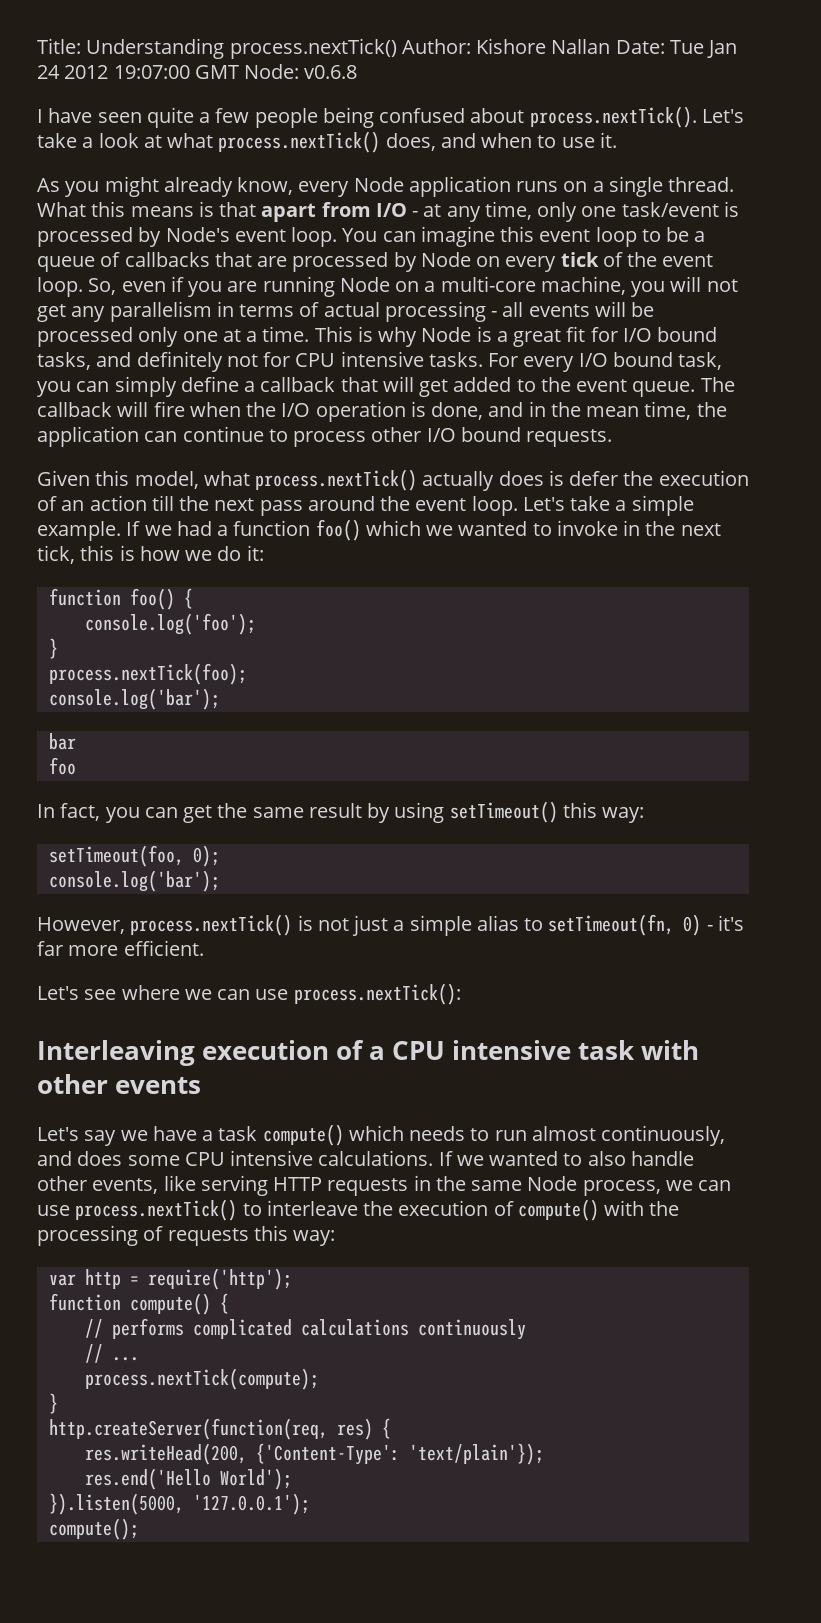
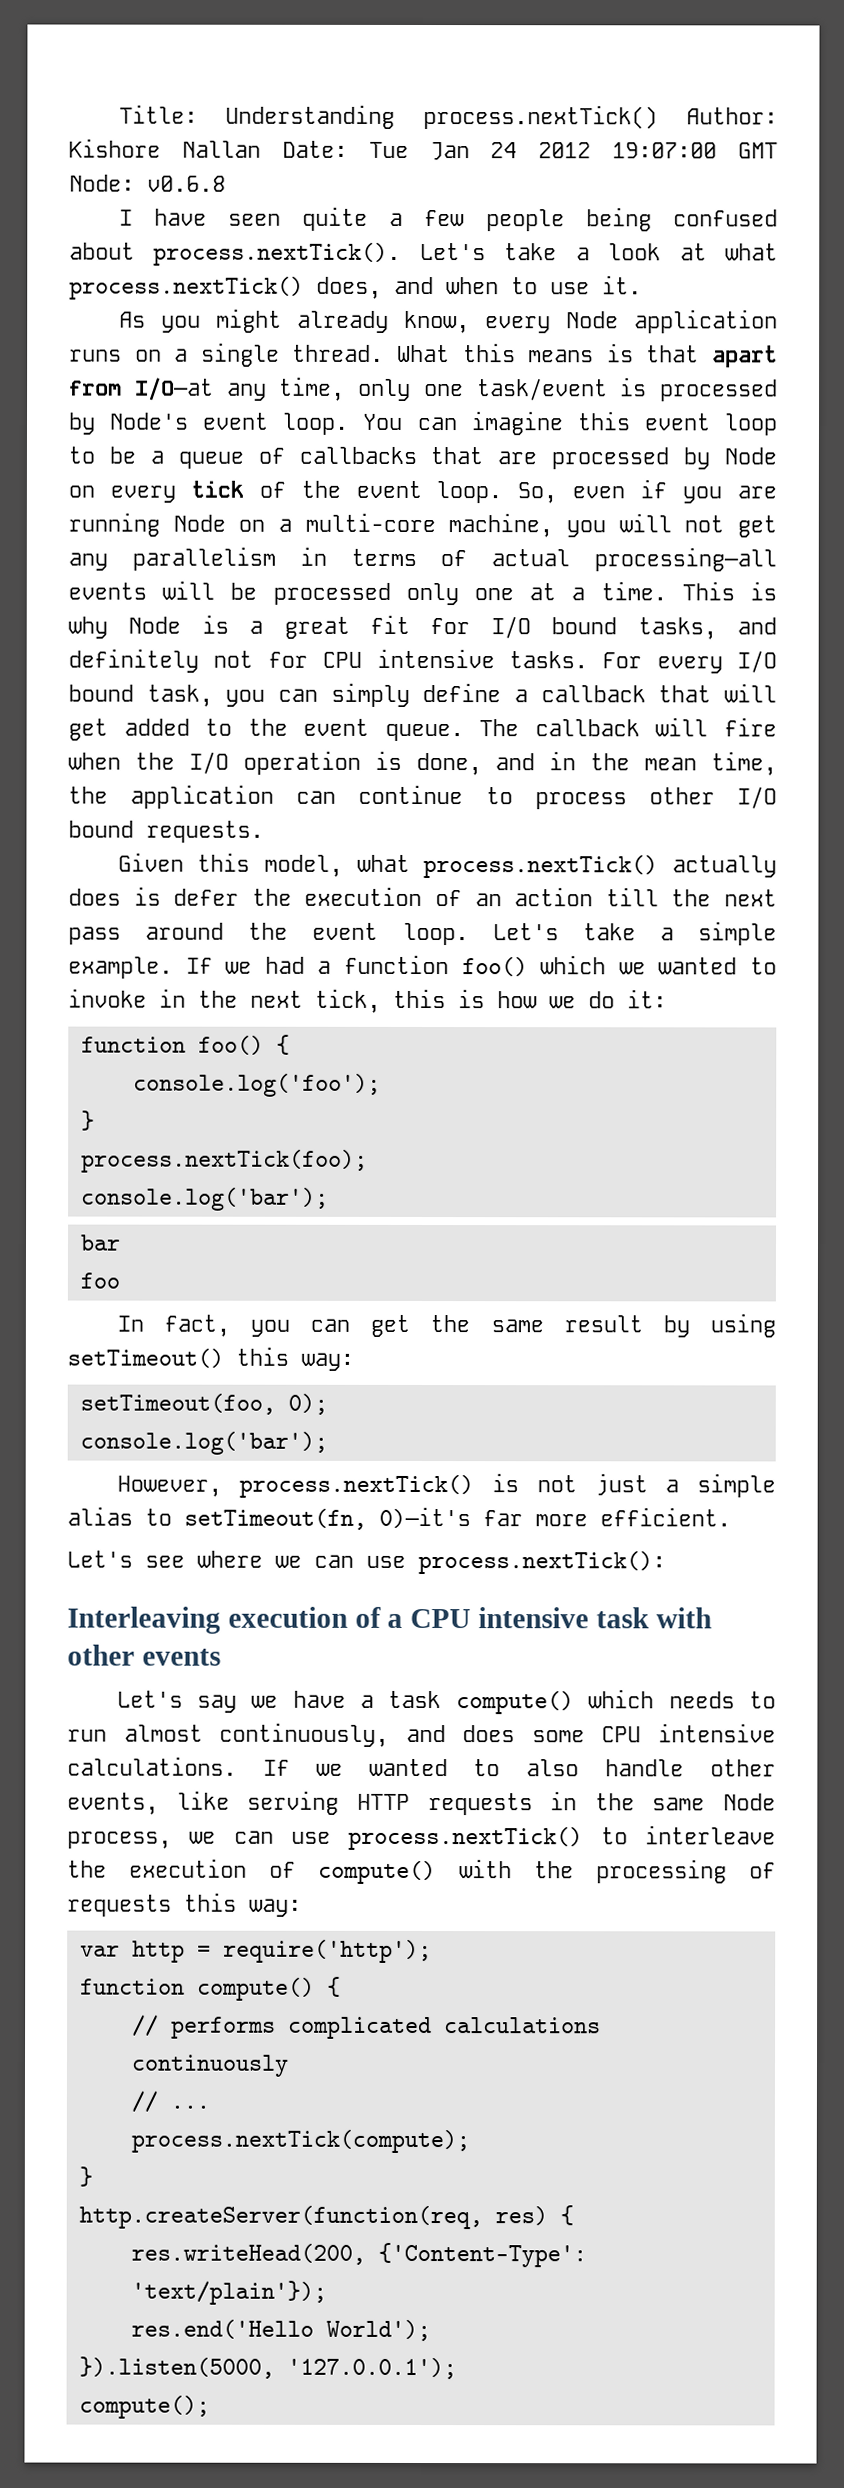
[375,203,442,217] I/O - at -> [134,377,214,401] I/O—at
[384,301,524,322] processing - all -> [594,547,777,572] processing—all
[683,914,744,936] 0) - it's -> [379,1506,471,1529] 0)—it's

